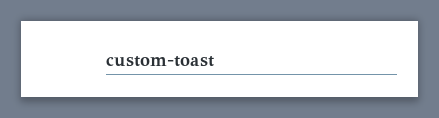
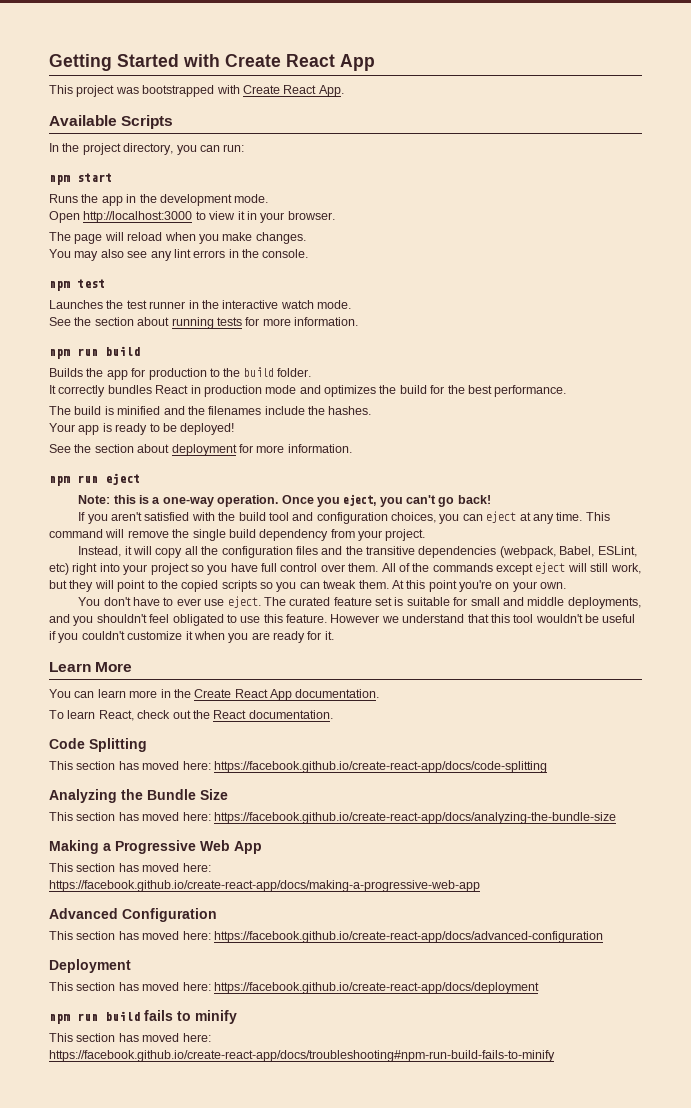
[106,56,214,67] custom-toast -> [49,54,375,71] [49,85,344,97] [49,115,174,129] [49,143,245,155] [49,173,112,185] [49,194,269,206] [49,211,335,223] [49,232,306,244] [49,249,309,261] [49,279,105,291] [49,300,351,309] [49,317,358,329] [49,346,140,359] [49,367,311,380] [49,385,567,397] [49,406,372,415] [49,423,235,435] [49,444,352,456] [49,473,140,486] [78,494,491,507] [78,511,610,524] [49,529,426,541] [78,546,637,558] [49,562,641,575] [49,580,567,592] [78,596,641,609] [49,614,636,626] [49,631,334,643] [49,662,133,672] [49,689,380,701] [49,710,333,721] [49,738,147,752] [49,761,547,773] [49,789,228,803] [49,812,616,824] [49,840,262,854] [49,863,211,872] [49,880,480,892] [49,908,217,922] [49,931,603,943] [49,959,131,973] [49,982,539,994] [49,1010,237,1024] [49,1033,211,1042] [49,1050,555,1062] Getting Started with Create React App // This project was bootstrapped with Create React App. // Available Scripts // In the project directory, you can run: // npm start // Runs the app in the development mode. // Open http://localhost:3000 to view it in your browser. // The page will reload when you make changes. // You may also see any lint errors in the console. // npm test // Launches the test runner in the interactive watch mode. // See the section about running tests for more information. // npm run build // Builds the app for production to the build folder. // It correctly bundles React in production mode and optimizes the build for the best performance. // The build is minified and the filenames include the hashes. // Your app is ready to be deployed! // See the section about deployment for more information. // npm run eject // Note: this is a one-way operation. Once you eject, you can't go back! // If you aren't satisfied with the build tool and configuration choices, you can eject at any time. This command will remove the single build dependency from your project. // Instead, it will copy all the configuration files and the transitive dependencies (webpack, Babel, ESLint, etc) right into your project so you have full control over them. All of the commands except eject will still work, but they will point to the copied scripts so you can tweak them. At this point you're on your own. // You don't have to ever use eject. The curated feature set is suitable for small and middle deployments, and you shouldn't feel obligated to use this feature. However we understand that this tool wouldn't be useful if you couldn't customize it when you are ready for it. // Learn More // You can learn more in the Create React App documentation. // To learn React, check out the React documentation. // Code Splitting // This section has moved here: https://facebook.github.io/create-react-app/docs/code-splitting // Analyzing the Bundle Size // This section has moved here: https://facebook.github.io/create-react-app/docs/analyzing-the-bundle-size // Making a Progressive Web App // This section has moved here: https://facebook.github.io/create-react-app/docs/making-a-progressive-web-app // Advanced Configuration // This section has moved here: https://facebook.github.io/create-react-app/docs/advanced-configuration // Deployment // This section has moved here: https://facebook.github.io/create-react-app/docs/deployment // npm run build fails to minify // This section has moved here: https://facebook.github.io/create-react-app/docs/troubleshooting#npm-run-build-fails-to-minify

